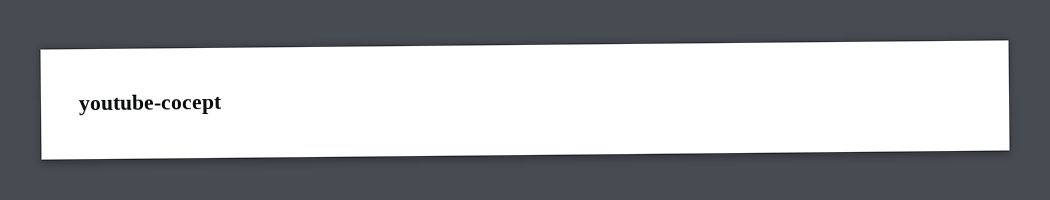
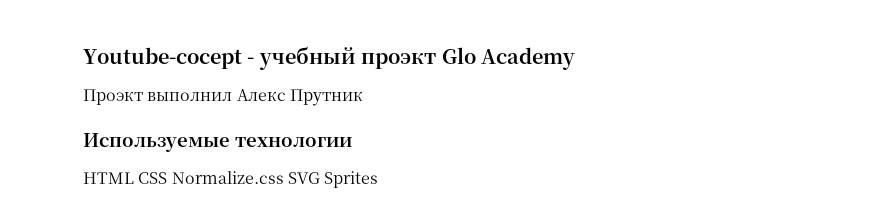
[78,93,223,116] youtube-cocept -> [83,46,575,70] [83,89,363,106] [83,133,352,152] [83,171,379,188] Youtube-cocept - учебный проэкт Glo Academy // Проэкт выполнил Алекс Прутник // Используемые технологии // HTML CSS Normalize.css SVG Sprites

